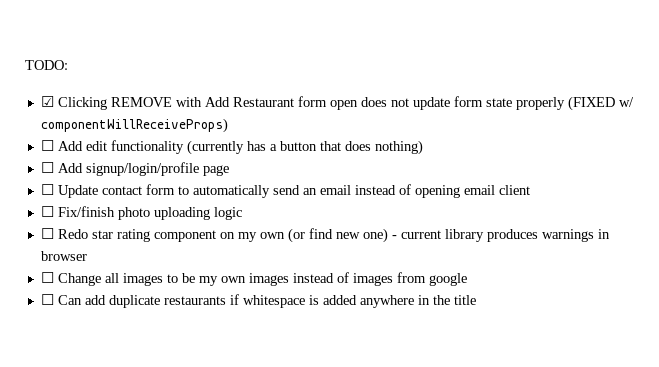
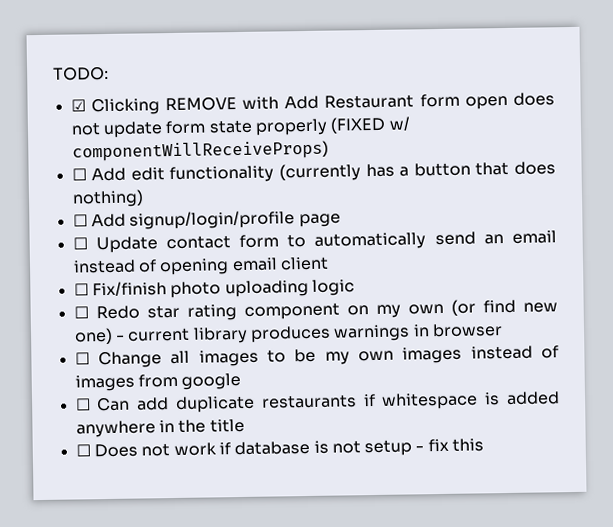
(476, 300) none -> [75,438,485,458] // ☐ Does not work if database is not setup - fix this

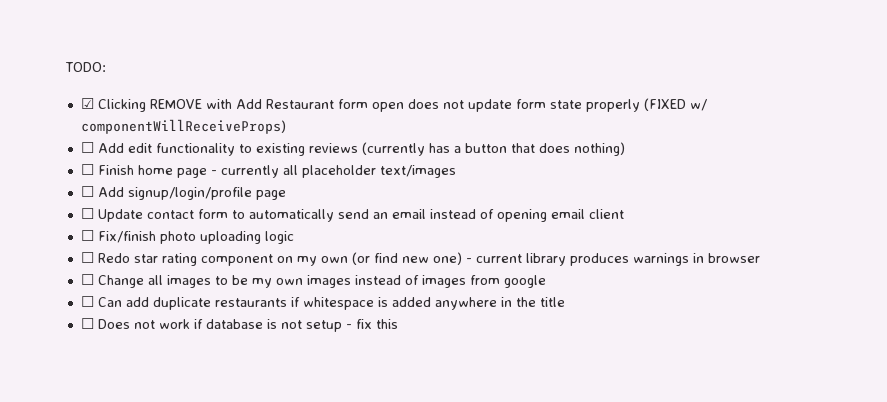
(275, 174) none -> [238,143,358,156] to existing reviews
(144, 198) none -> [80,164,456,178] // ☐ Finish home page - currently all placeholder text/images

